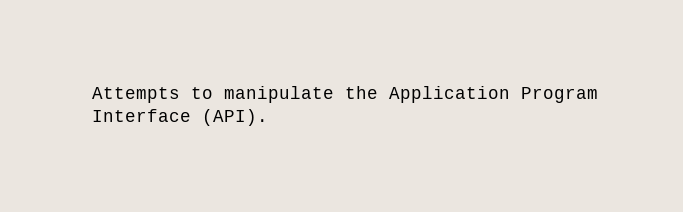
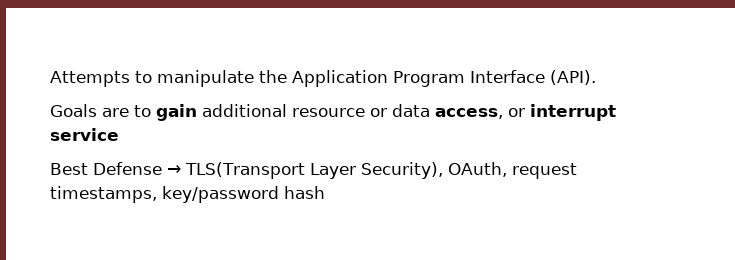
(268, 117) none -> [50,104,616,121] [50,128,119,141] [50,162,577,179] [50,186,325,203] // Goals are to gain additional resource or data access, or interrupt service // Best Defense → TLS(Transport Layer Security), OAuth, request timestamps, key/password hash

